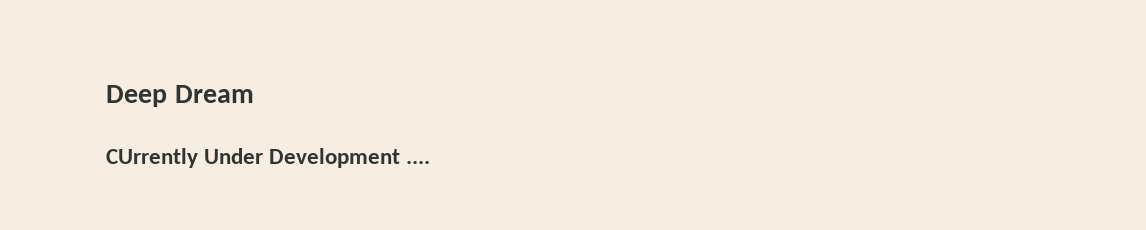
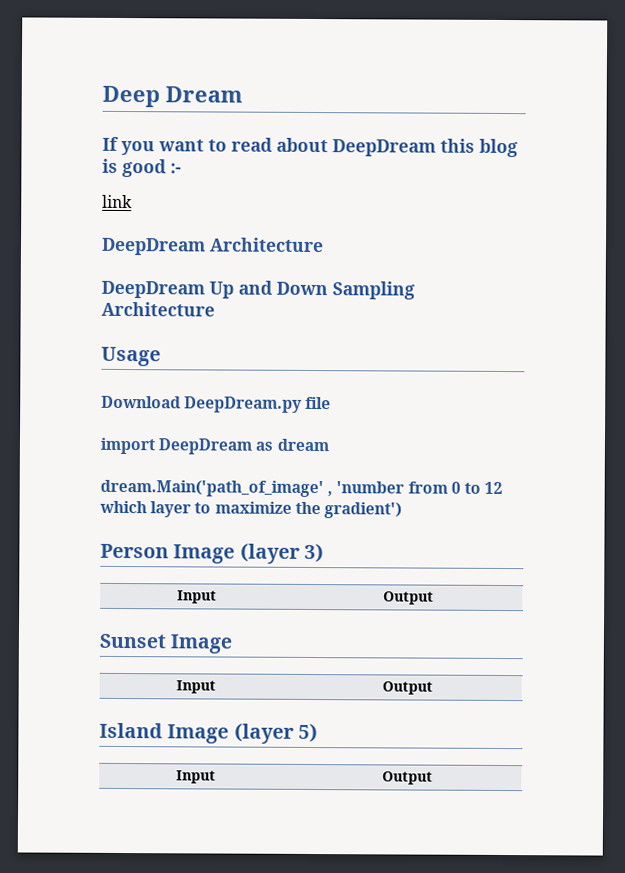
[106,148,431,168] CUrrently Under Development .... -> [102,136,518,158] [102,158,181,178] [102,194,133,209] [101,237,324,256] [101,280,415,300] [101,301,215,317] [101,346,161,367] [101,395,332,413] [100,437,329,455] [100,479,504,498] [99,500,402,519] [100,542,324,564] [177,590,217,604] [382,591,434,605] [99,633,233,654] [176,680,216,694] [381,681,433,695] [99,722,318,744] [176,770,216,784] [381,771,433,785] If you want to read about DeepDream this blog is good :- // link // DeepDream Architecture // DeepDream Up and Down Sampling Architecture // Usage // Download DeepDream.py file // import DeepDream as dream // dream.Main('path_of_image' , 'number from 0 to 12 which layer to maximize the gradient') // Person Image (layer 3) // Input | Output // Sunset Image // Input | Output // Island Image (layer 5) // Input | Output

